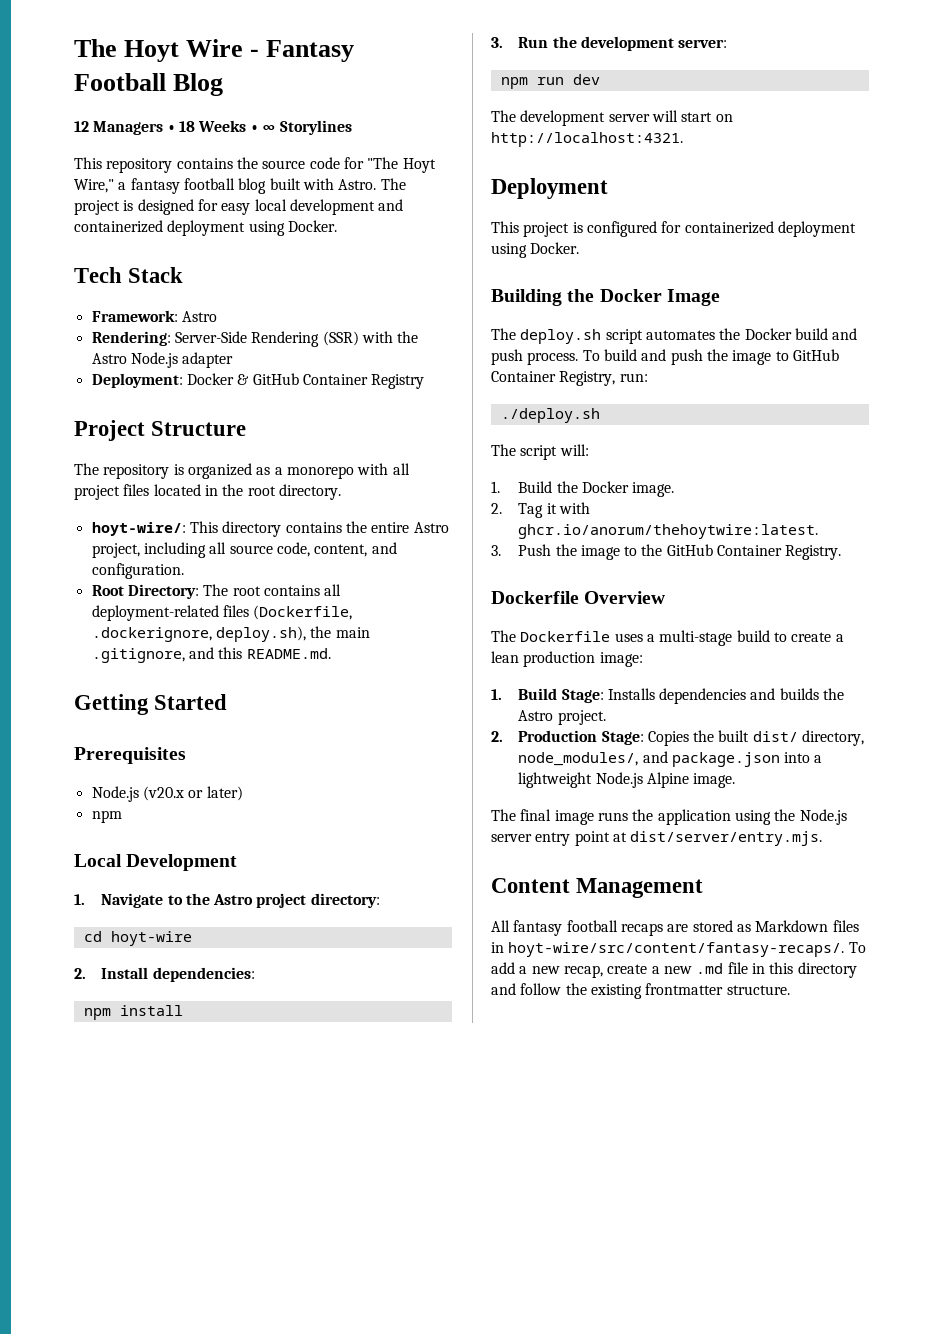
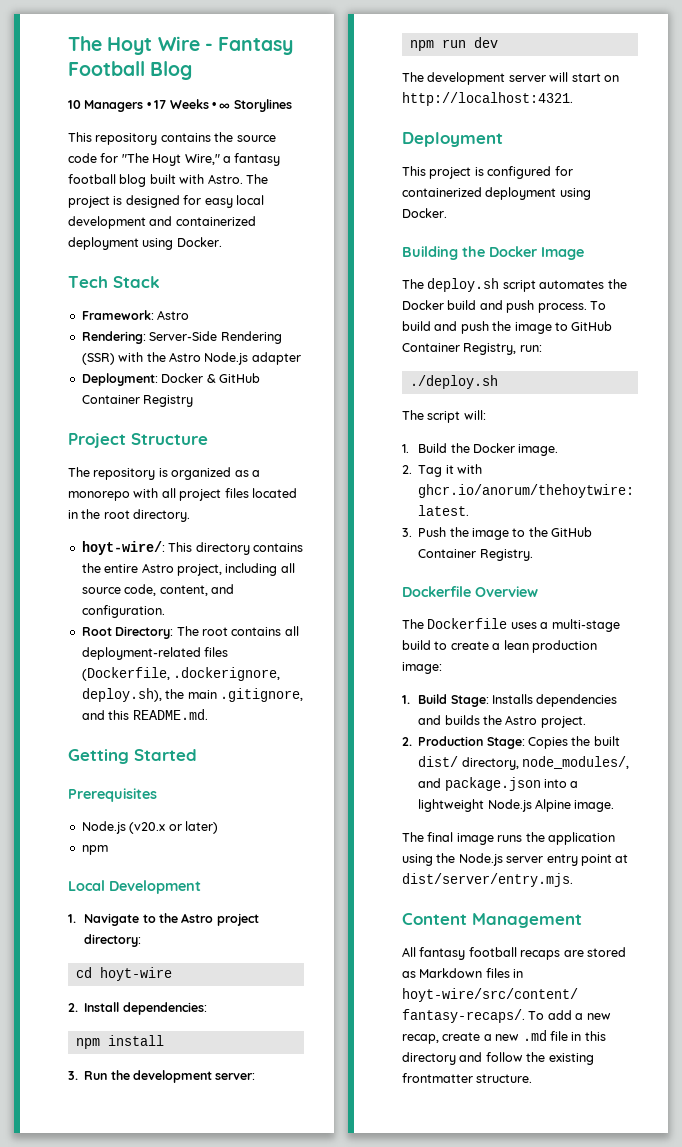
[74,121,89,132] 12 -> [68,100,81,109] 10
[178,121,195,132] 18 -> [154,100,167,109] 17

